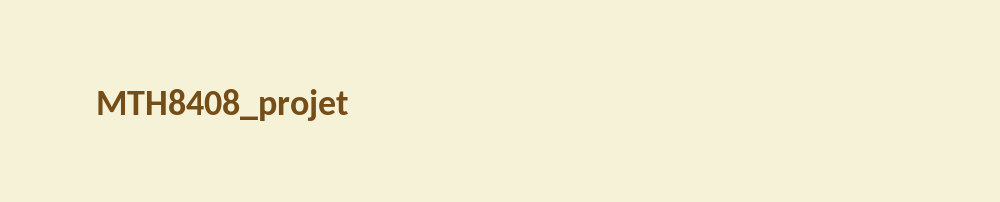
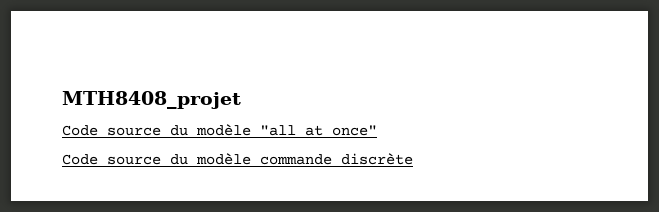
(348, 105) none -> [62,124,377,136] [62,153,413,165] // Code source du modèle "all at once" // Code source du modèle commande discrète

